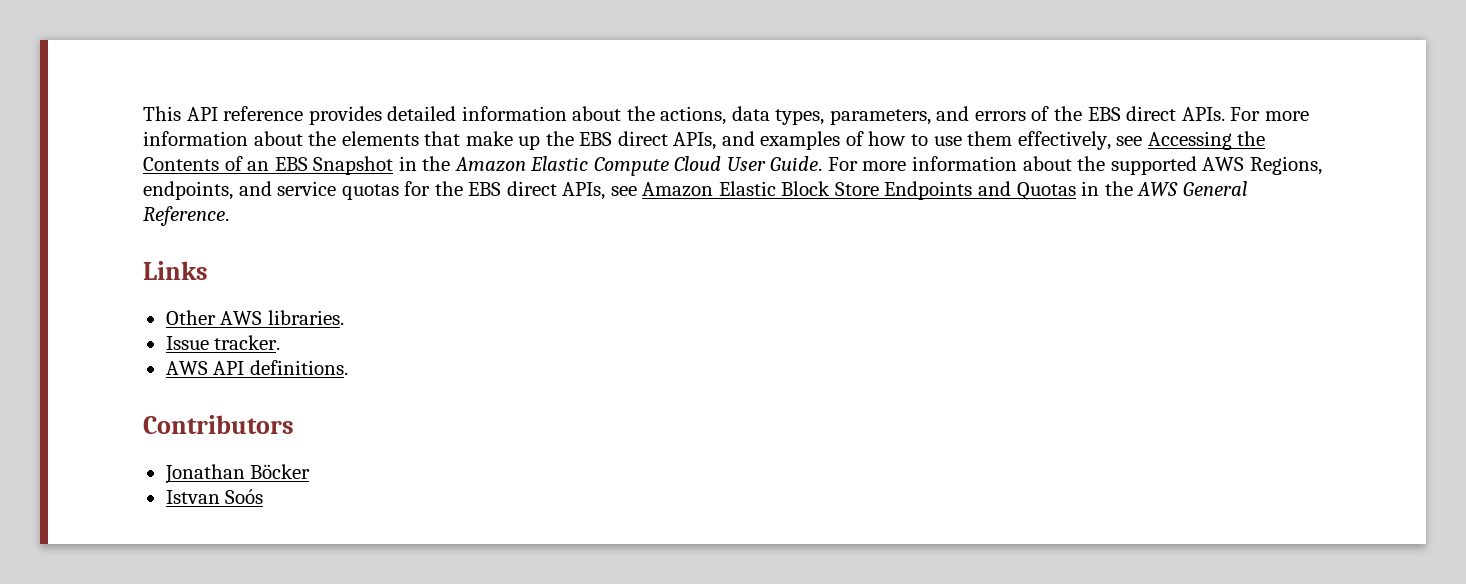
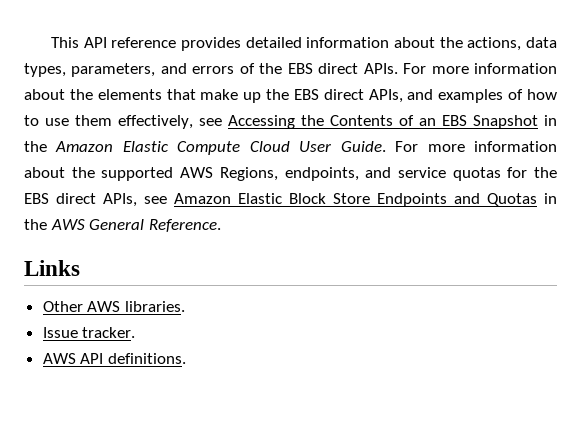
[143,415,294,434] [164,464,311,484] [165,489,264,504] // Contributors // Jonathan Böcker // Istvan Soós -> (186, 358) none

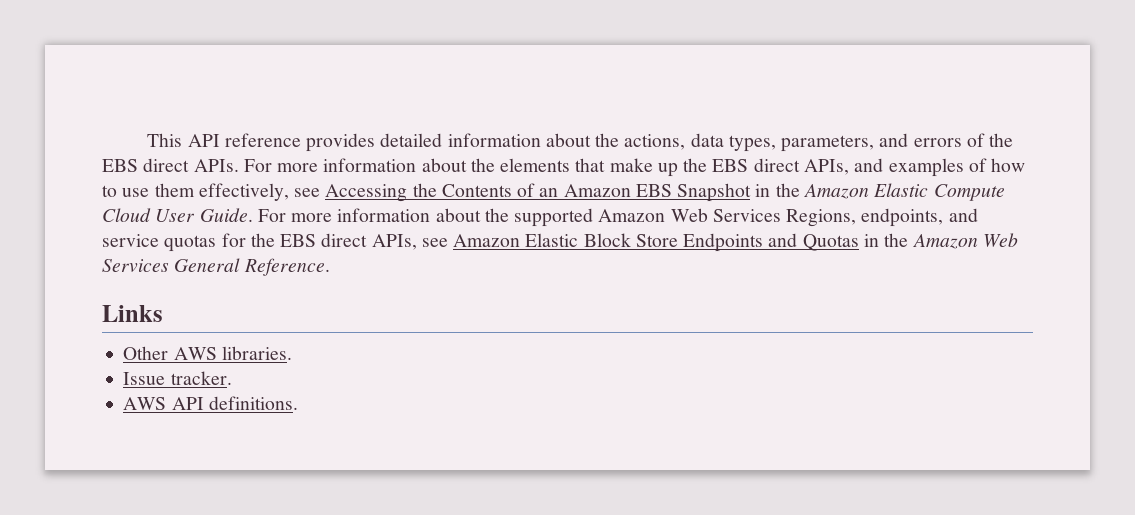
(436, 122) none -> [563,184,631,197] Amazon
[180,167,214,178] AWS -> [598,208,781,222] Amazon Web Services
[50,219,85,230] AWS -> [912,233,1018,249] [102,259,169,272] Amazon Web Services

